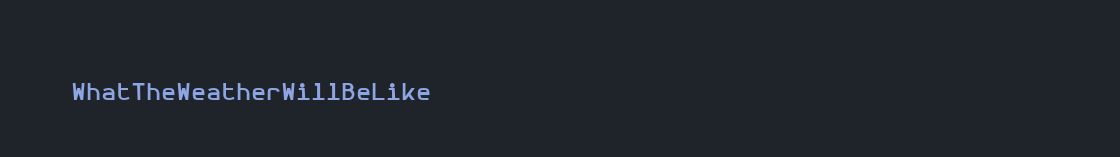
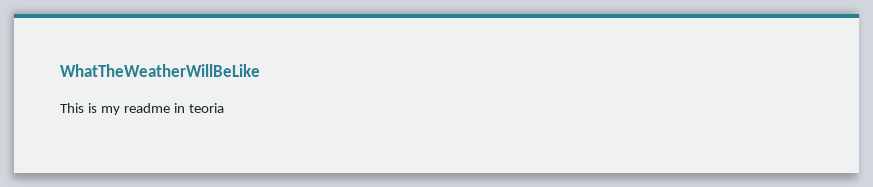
(431, 91) none -> [60,103,224,115] // This is my readme in teoria

